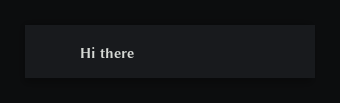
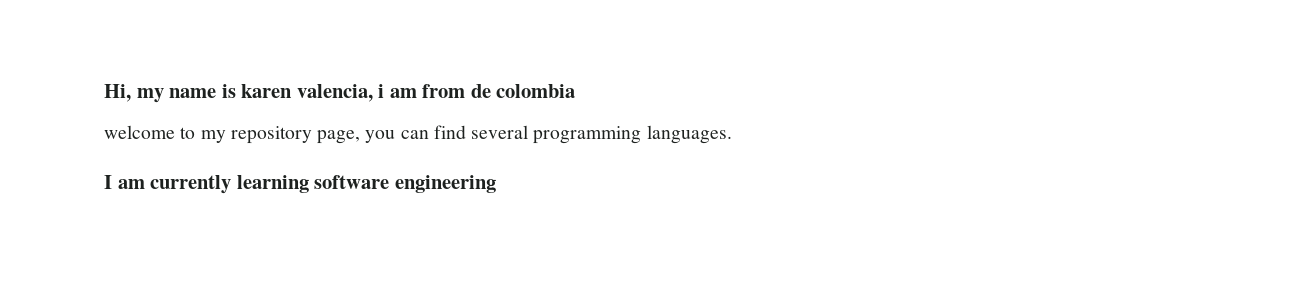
[80,47,134,58] Hi there -> [104,84,576,103] [104,125,732,144] [104,175,496,194] Hi, my name is karen valencia, i am from de colombia // welcome to my repository page, you can find several programming languages. // I am currently learning software engineering

